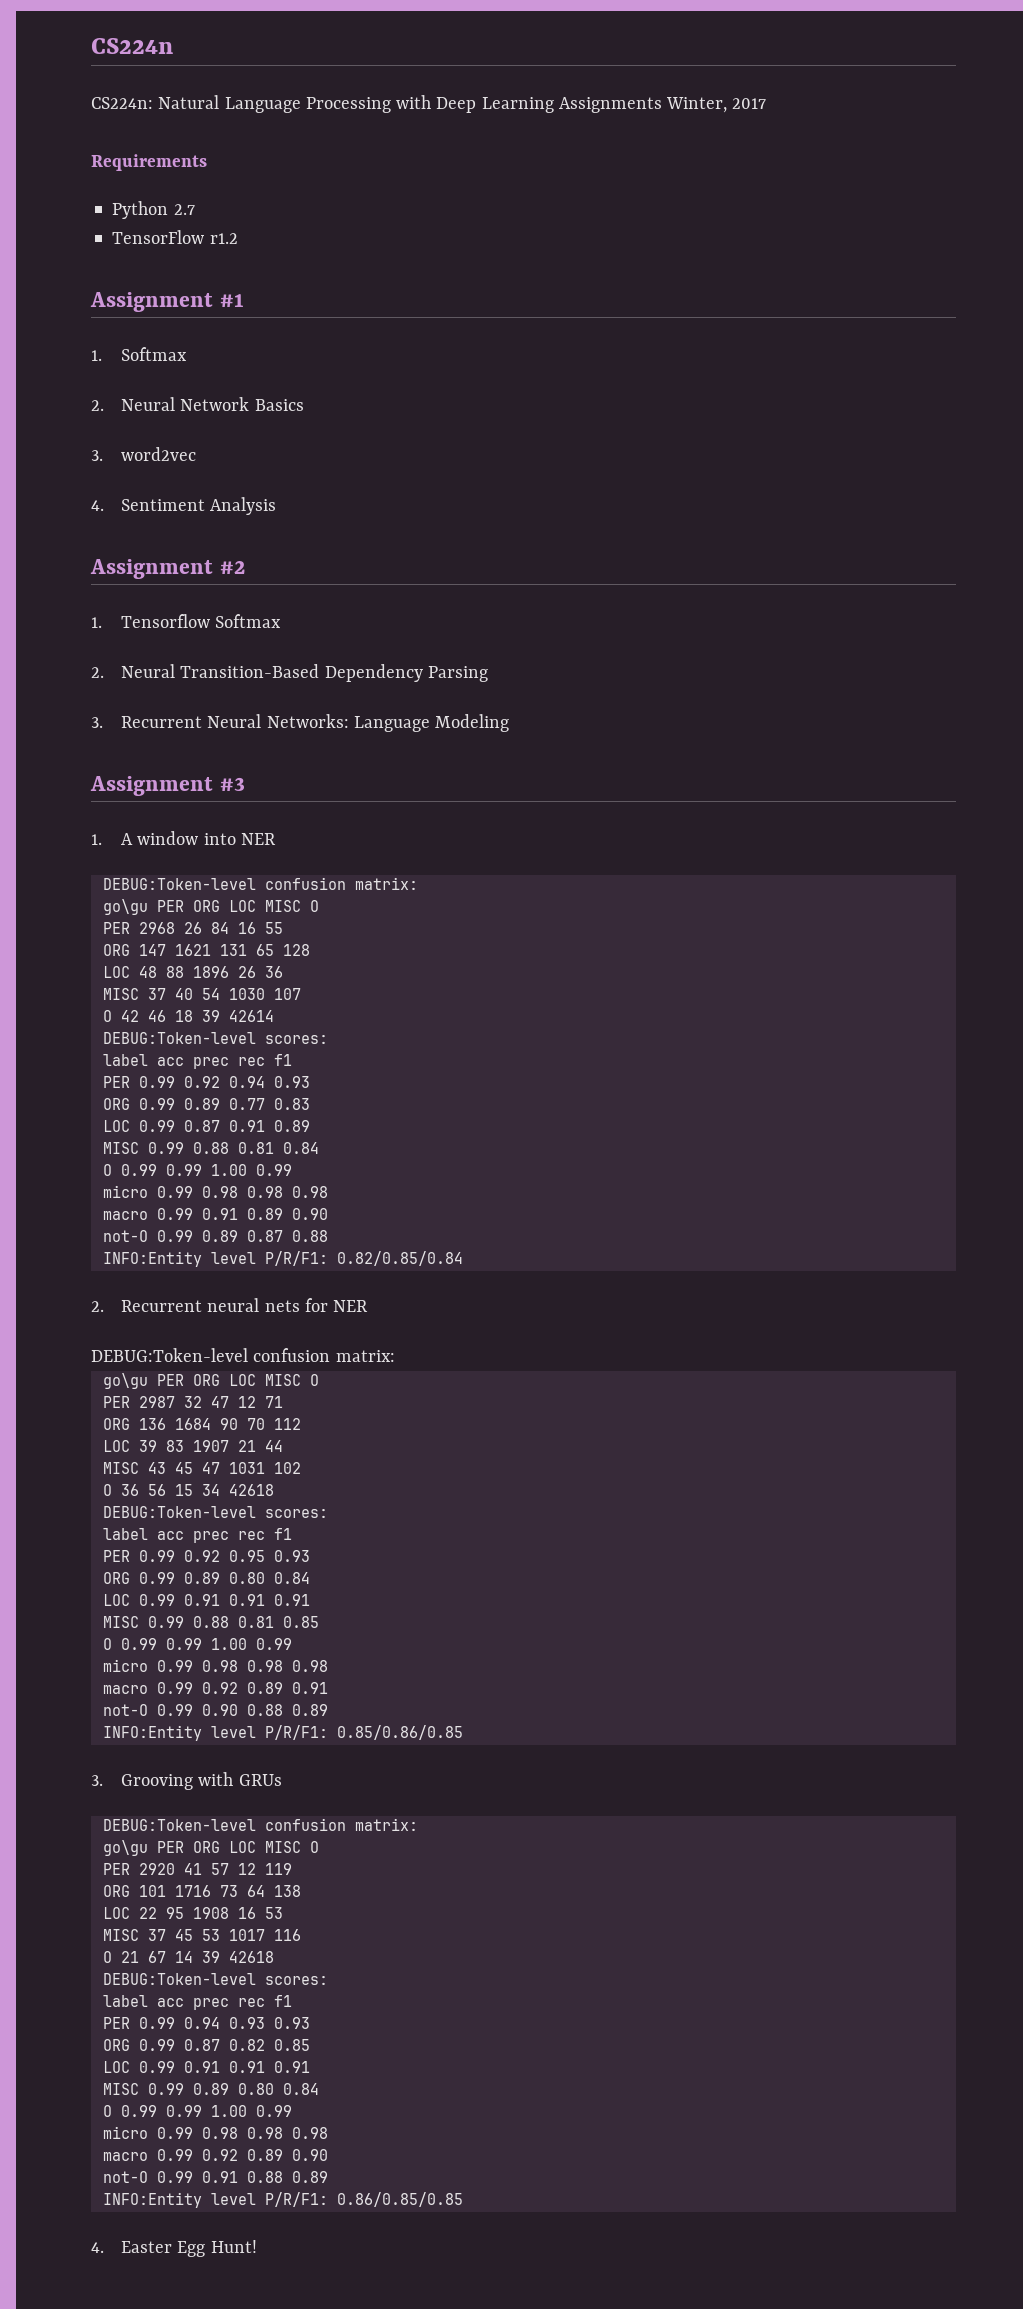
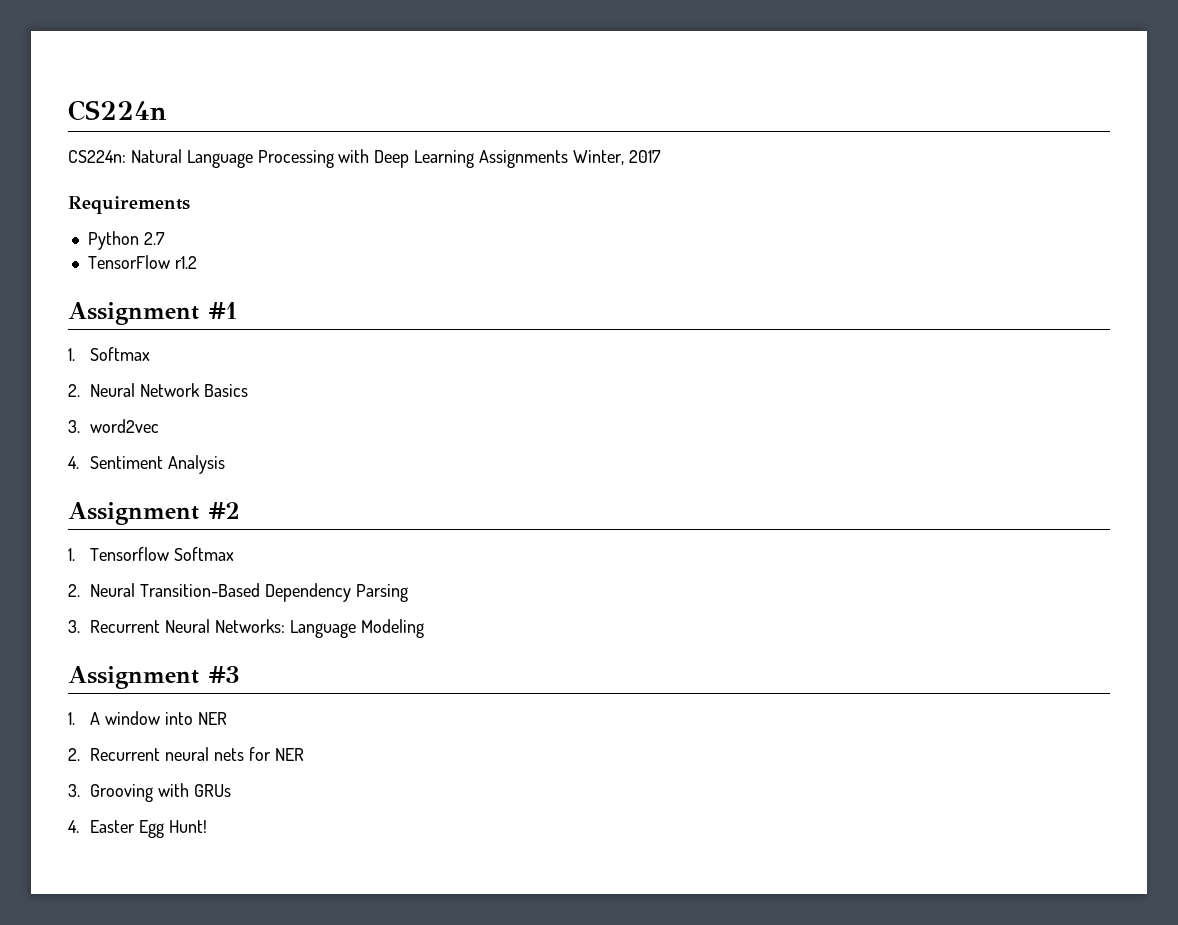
[102,877,418,890] [102,899,319,915] [102,922,283,934] [102,944,310,956] [102,966,283,978] [102,988,301,1000] [102,1010,274,1022] [102,1032,328,1044] [102,1054,292,1069] [102,1076,310,1088] [102,1098,310,1110] [102,1120,310,1132] [102,1142,319,1154] [102,1164,292,1176] [102,1185,328,1198] [102,1208,328,1220] [102,1230,328,1242] [102,1251,463,1267] // DEBUG:Token-level confusion matrix: // go\gu PER ORG LOC MISC O // PER 2968 26 84 16 55 // ORG 147 1621 131 65 128 // LOC 48 88 1896 26 36 // MISC 37 40 54 1030 107 // O 42 46 18 39 42614 // DEBUG:Token-level scores: // label acc prec rec f1 // PER 0.99 0.92 0.94 0.93 // ORG 0.99 0.89 0.77 0.83 // LOC 0.99 0.87 0.91 0.89 // MISC 0.99 0.88 0.81 0.84 // O 0.99 0.99 1.00 0.99 // micro 0.99 0.98 0.98 0.98 // macro 0.99 0.91 0.89 0.90 // not-O 0.99 0.89 0.87 0.88 // INFO:Entity level P/R/F1: 0.82/0.85/0.84 -> (227, 718) none
[91,1348,395,1362] [102,1373,319,1389] [102,1396,283,1408] [102,1418,301,1430] [102,1440,283,1452] [102,1462,301,1474] [102,1484,274,1496] [102,1506,328,1518] [102,1528,292,1543] [102,1550,310,1562] [102,1572,310,1584] [102,1594,310,1606] [102,1616,319,1628] [102,1638,292,1650] [102,1659,328,1672] [102,1682,328,1694] [102,1704,328,1716] [102,1725,463,1741] [91,1772,282,1790] [102,1818,418,1831] [102,1840,319,1856] [102,1863,292,1875] [102,1885,301,1897] [102,1907,283,1919] [102,1929,301,1941] [102,1951,274,1963] [102,1973,328,1985] [102,1995,292,2010] [102,2017,310,2029] [102,2039,310,2051] [102,2061,310,2073] [102,2083,319,2095] [102,2105,292,2117] [102,2126,328,2139] [102,2149,328,2161] [102,2171,328,2183] [102,2192,463,2208] DEBUG:Token-level confusion matrix: // go\gu PER ORG LOC MISC O // PER 2987 32 47 12 71 // ORG 136 1684 90 70 112 // LOC 39 83 1907 21 44 // MISC 43 45 47 1031 102 // O 36 56 15 34 42618 // DEBUG:Token-level scores: // label acc prec rec f1 // PER 0.99 0.92 0.95 0.93 // ORG 0.99 0.89 0.80 0.84 // LOC 0.99 0.91 0.91 0.91 // MISC 0.99 0.88 0.81 0.85 // O 0.99 0.99 1.00 0.99 // micro 0.99 0.98 0.98 0.98 // macro 0.99 0.92 0.89 0.91 // not-O 0.99 0.90 0.88 0.89 // INFO:Entity level P/R/F1: 0.85/0.86/0.85 // 3. Grooving with GRUs // DEBUG:Token-level confusion matrix: // go\gu PER ORG LOC MISC O // PER 2920 41 57 12 119 // ORG 101 1716 73 64 138 // LOC 22 95 1908 16 53 // MISC 37 45 53 1017 116 // O 21 67 14 39 42618 // DEBUG:Token-level scores: // label acc prec rec f1 // PER 0.99 0.94 0.93 0.93 // ORG 0.99 0.87 0.82 0.85 // LOC 0.99 0.91 0.91 0.91 // MISC 0.99 0.89 0.80 0.84 // O 0.99 0.99 1.00 0.99 // micro 0.99 0.98 0.98 0.98 // macro 0.99 0.92 0.89 0.90 // not-O 0.99 0.91 0.88 0.89 // INFO:Entity level P/R/F1: 0.86/0.85/0.85 -> [68,783,231,802] 3. Grooving with GRUs

